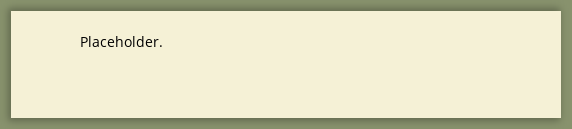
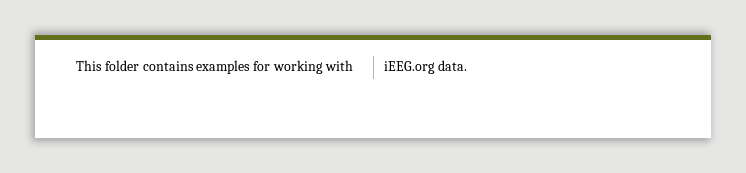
[80,36,163,47] Placeholder. -> [76,60,467,74] This folder contains examples for working with iEEG.org data.

